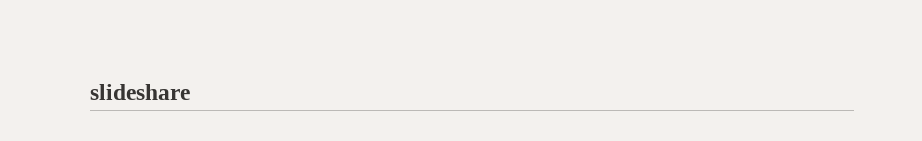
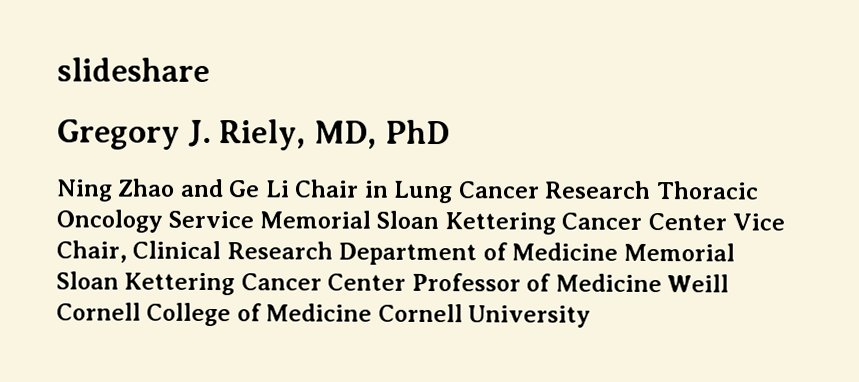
(190, 92) none -> [57,119,450,151] [56,178,759,204] [56,209,786,235] [56,240,735,266] [56,271,730,296] [56,302,592,328] // Gregory J. Riely, MD, PhD // Ning Zhao and Ge Li Chair in Lung Cancer Research Thoracic Oncology Service Memorial Sloan Kettering Cancer Center Vice Chair, Clinical Research Department of Medicine Memorial Sloan Kettering Cancer Center Professor of Medicine Weill Cornell College of Medicine Cornell University

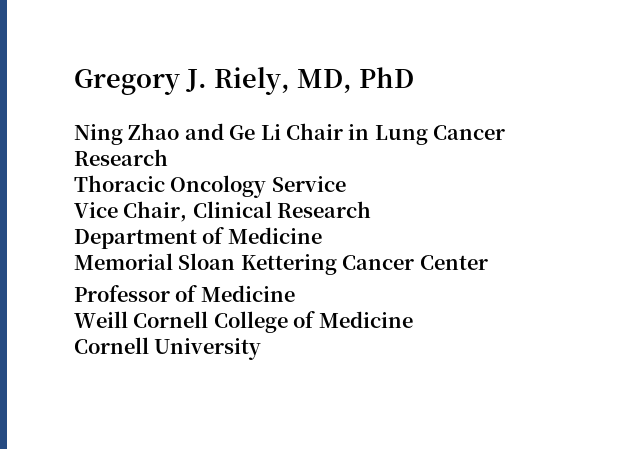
[57,57,210,83] slideshare // -> (74, 82) none
(652, 190) none -> (168, 157) //
[259,210,786,235] [56,240,735,266] [56,271,407,296] Memorial Sloan Kettering Cancer Center Vice Chair, Clinical Research Department of Medicine Memorial Sloan Kettering Cancer Center -> [74,201,372,222] [74,227,322,249] [74,253,488,275] // Vice Chair, Clinical Research // Department of Medicine // Memorial Sloan Kettering Cancer Center //
(662, 283) none -> (295, 293) //
(373, 312) none -> (413, 319) //

